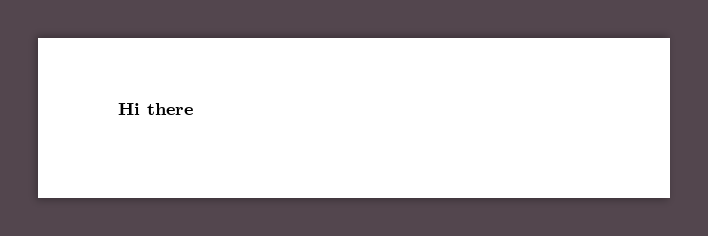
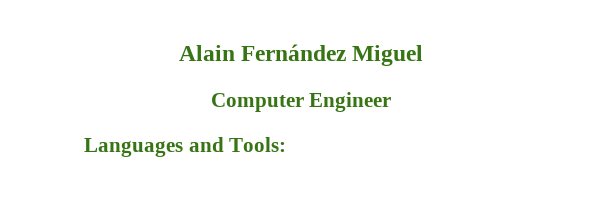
[118,103,193,115] Hi there -> [178,44,424,66] [210,92,392,112] [84,137,287,157] Alain Fernández Miguel // Computer Engineer // Languages and Tools:

